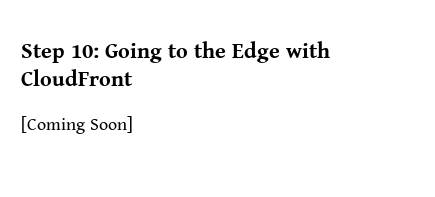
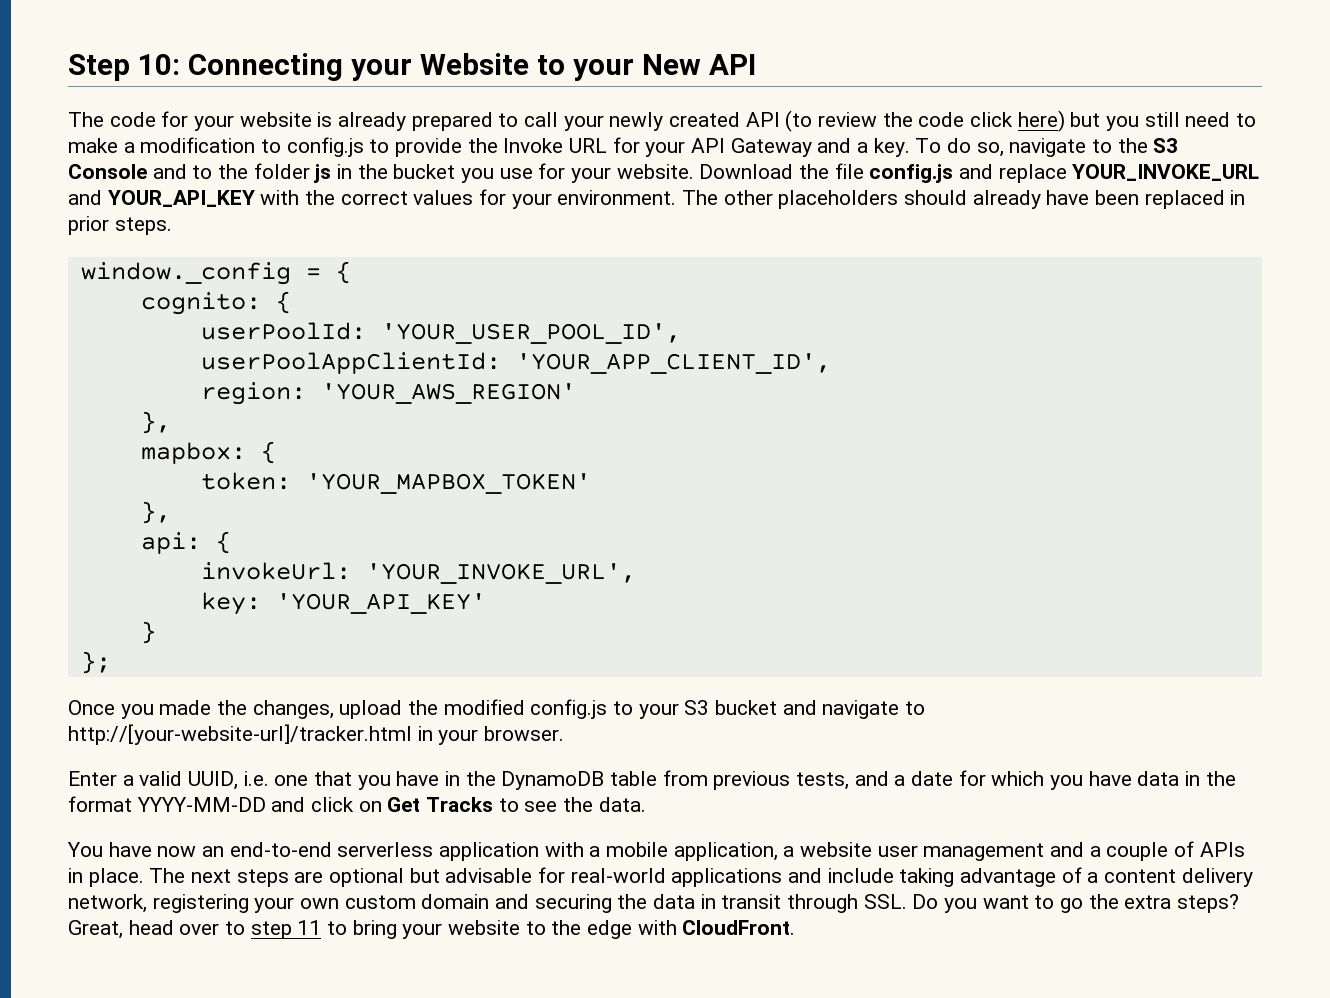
[105,41,330,63] [21,69,133,86] [21,116,133,134] Going to the Edge with CloudFront // [Coming Soon] -> [187,53,756,81] [68,110,1257,132] [68,137,1179,157] [68,163,1260,183] [68,189,1246,209] [68,216,172,235] [80,261,351,285] [140,291,291,315] [200,322,681,344] [200,352,831,374] [200,382,576,405] [140,411,171,434] [140,441,276,464] [200,472,591,494] [140,501,171,524] [140,531,231,554] [200,562,636,584] [200,592,486,615] [140,621,156,644] [80,651,111,674] [68,699,926,719] [68,724,565,745] [68,770,1236,790] [68,796,646,812] [67,841,1245,861] [68,867,1253,887] [68,894,1240,913] [68,920,796,939] Connecting your Website to your New API // The code for your website is already prepared to call your newly created API (to review the code click here) but you still need to make a modification to config.js to provide the Invoke URL for your API Gateway and a key. To do so, navigate to the S3 Console and to the folder js in the bucket you use for your website. Download the file config.js and replace YOUR_INVOKE_URL and YOUR_API_KEY with the correct values for your environment. The other placeholders should already have been replaced in prior steps. // window._config = { // cognito: { // userPoolId: 'YOUR_USER_POOL_ID', // userPoolAppClientId: 'YOUR_APP_CLIENT_ID', // region: 'YOUR_AWS_REGION' // }, // mapbox: { // token: 'YOUR_MAPBOX_TOKEN' // }, // api: { // invokeUrl: 'YOUR_INVOKE_URL', // key: 'YOUR_API_KEY' // } // }; // Once you made the changes, upload the modified config.js to your S3 bucket and navigate to http://[your-website-url]/tracker.html in your browser. // Enter a valid UUID, i.e. one that you have in the DynamoDB table from previous tests, and a date for which you have data in the format YYYY-MM-DD and click on Get Tracks to see the data. // You have now an end-to-end serverless application with a mobile application, a website user management and a couple of APIs in place. The next steps are optional but advisable for real-world applications and include taking advantage of a content delivery network, registering your own custom domain and securing the data in transit through SSL. Do you want to go the extra steps? Great, head over to step 11 to bring your website to the edge with CloudFront.

